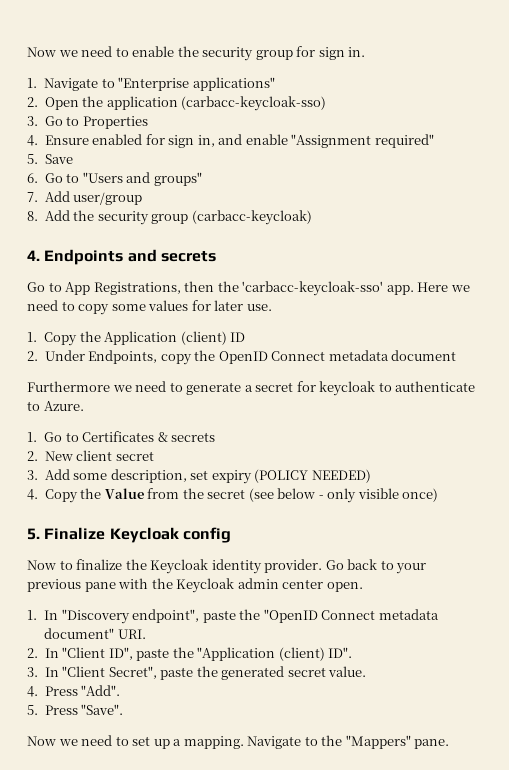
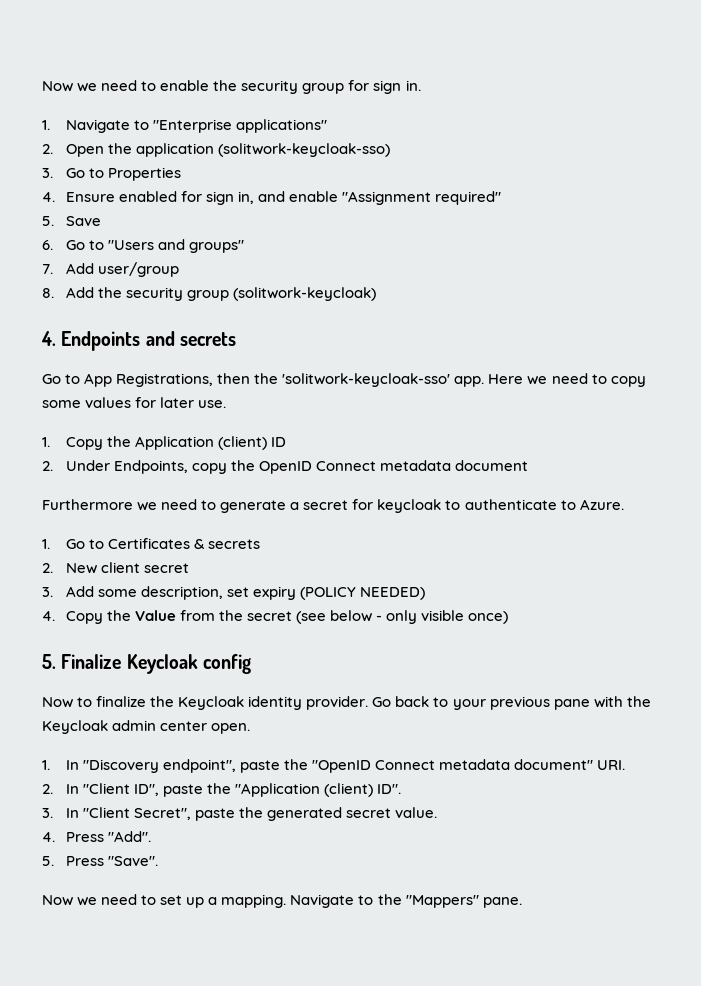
[181,96,327,111] (carbacc-keycloak-sso) -> [217,143,390,157] (solitwork-keycloak-sso)
[191,210,312,225] (carbacc-keycloak) -> [232,287,376,301] (solitwork-keycloak)
[242,281,384,296] 'carbacc-keycloak-sso' -> [282,373,451,387] 'solitwork-keycloak-sso'

